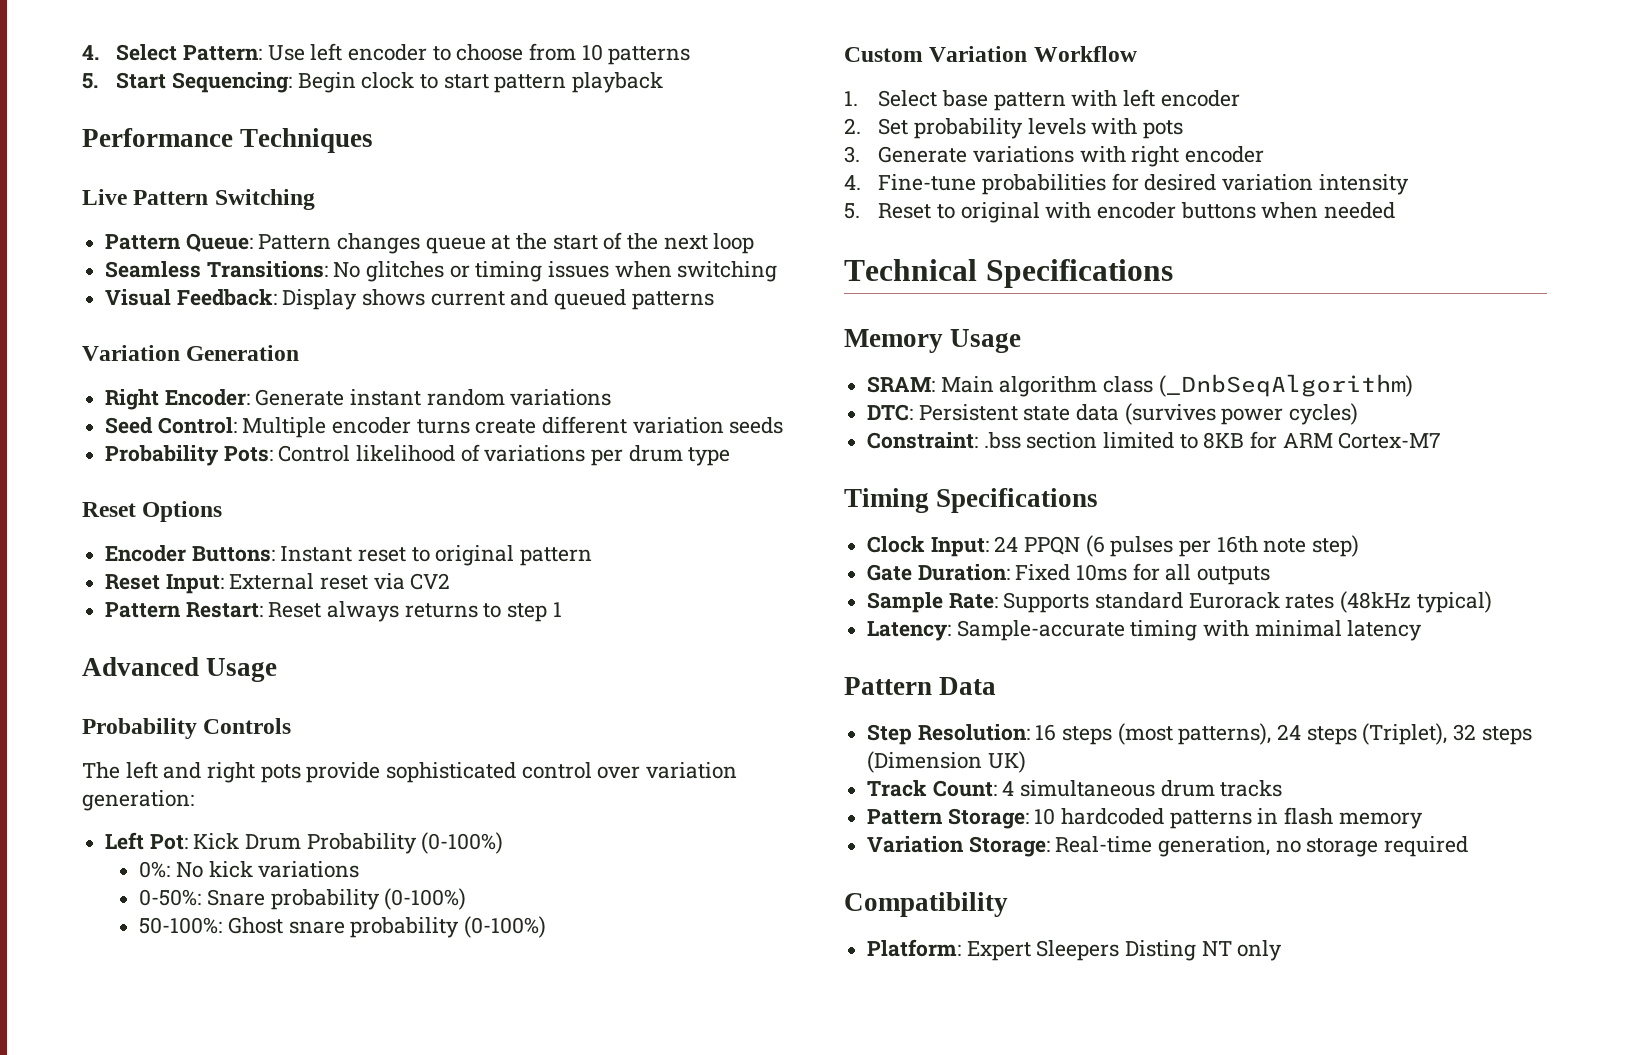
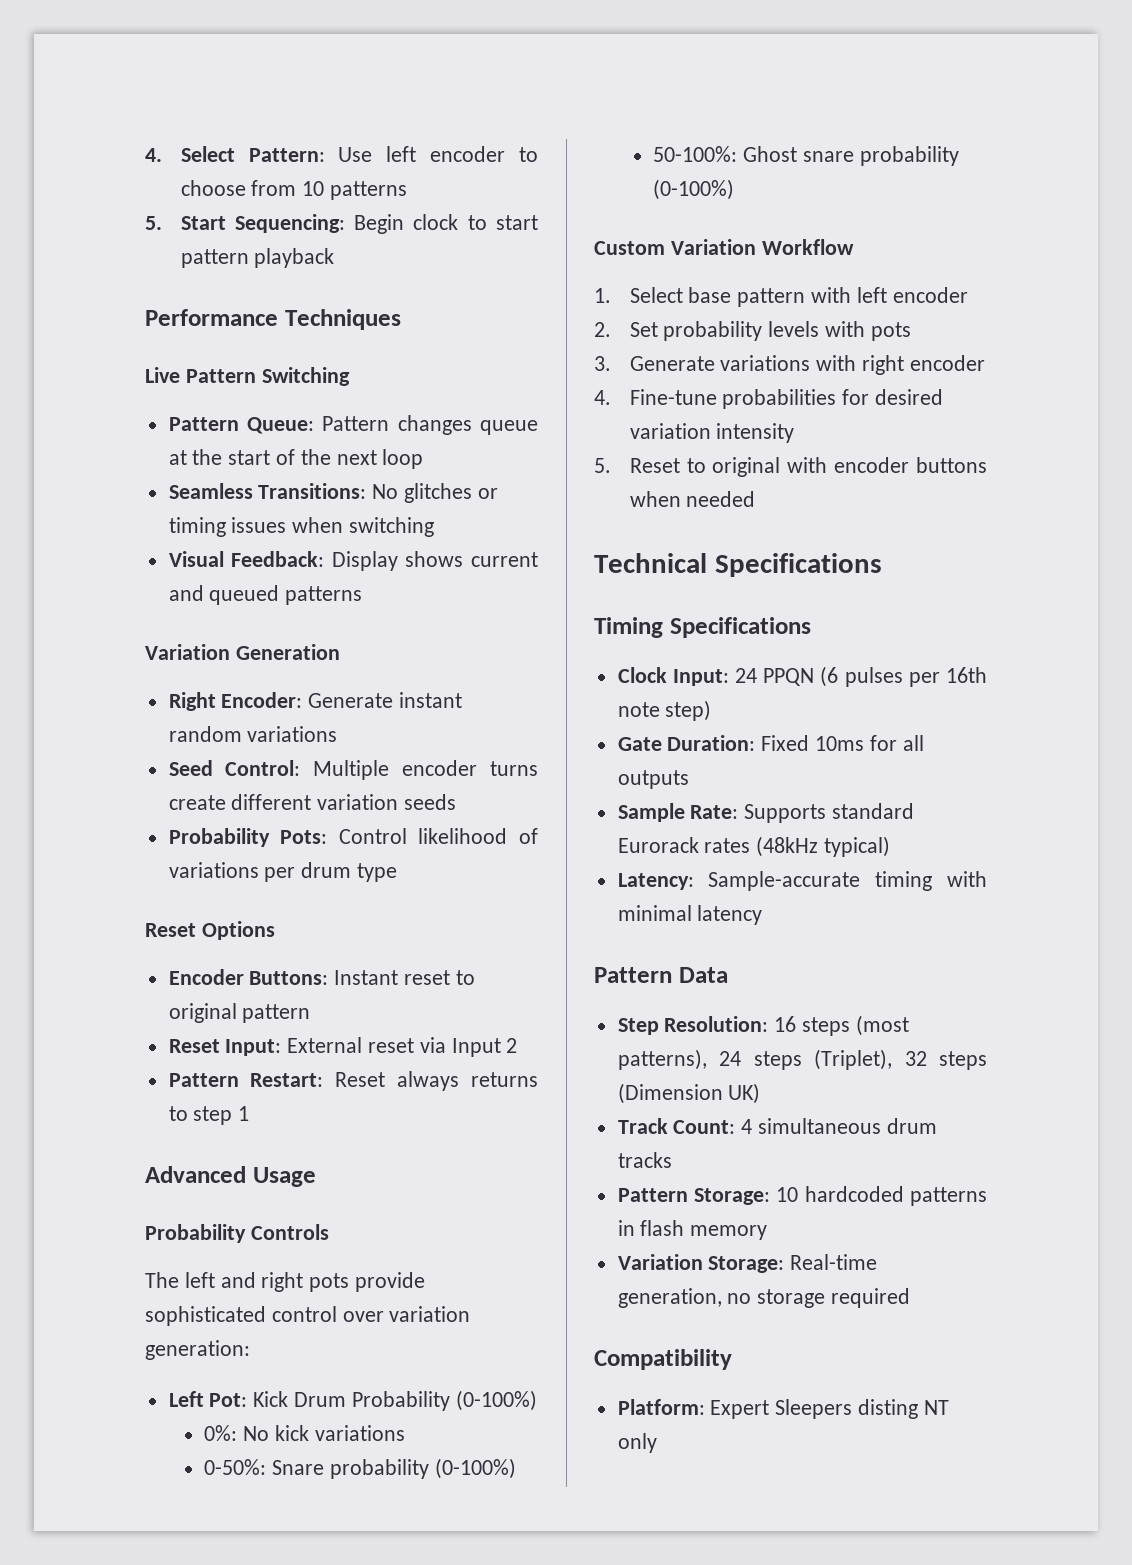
[410,573,451,590] CV2 -> [451,1038,518,1057] Input 2
[844,329,1022,353] [867,374,1413,397] [867,403,1359,425] [867,431,1442,449] // Memory Usage // SRAM: Main algorithm class (_DnbSeqAlgorithm) // DTC: Persistent state data (survives power cycles) // Constraint: .bss section limited to 8KB for ARM Cortex-M7 -> (882, 565) none
[1125,940,1197,961] Disting -> [858,1399,919,1419] disting

